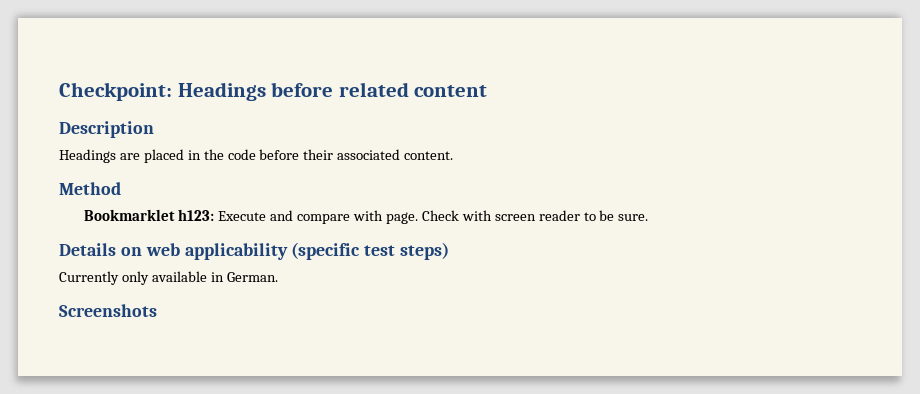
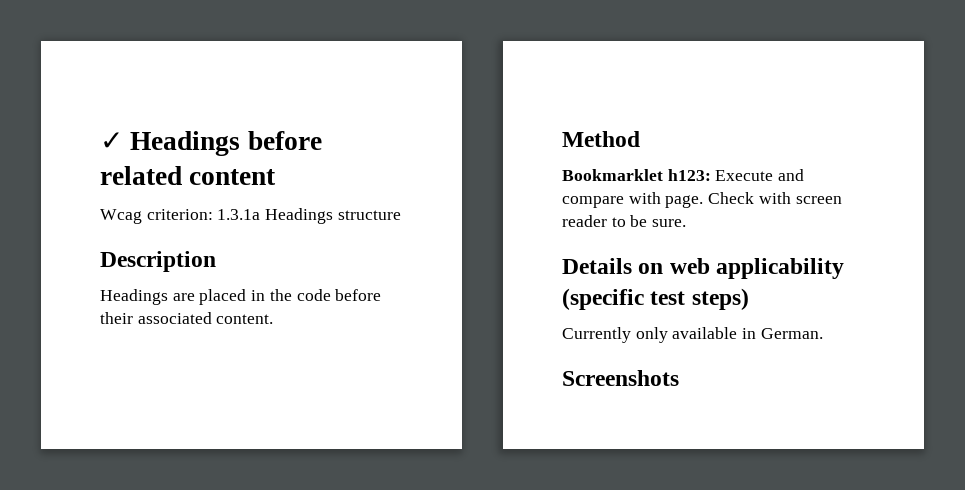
[59,82,172,101] Checkpoint: -> [100,132,123,150] ✓
(488, 91) none -> [100,208,401,224] // Wcag criterion: 1.3.1a Headings structure

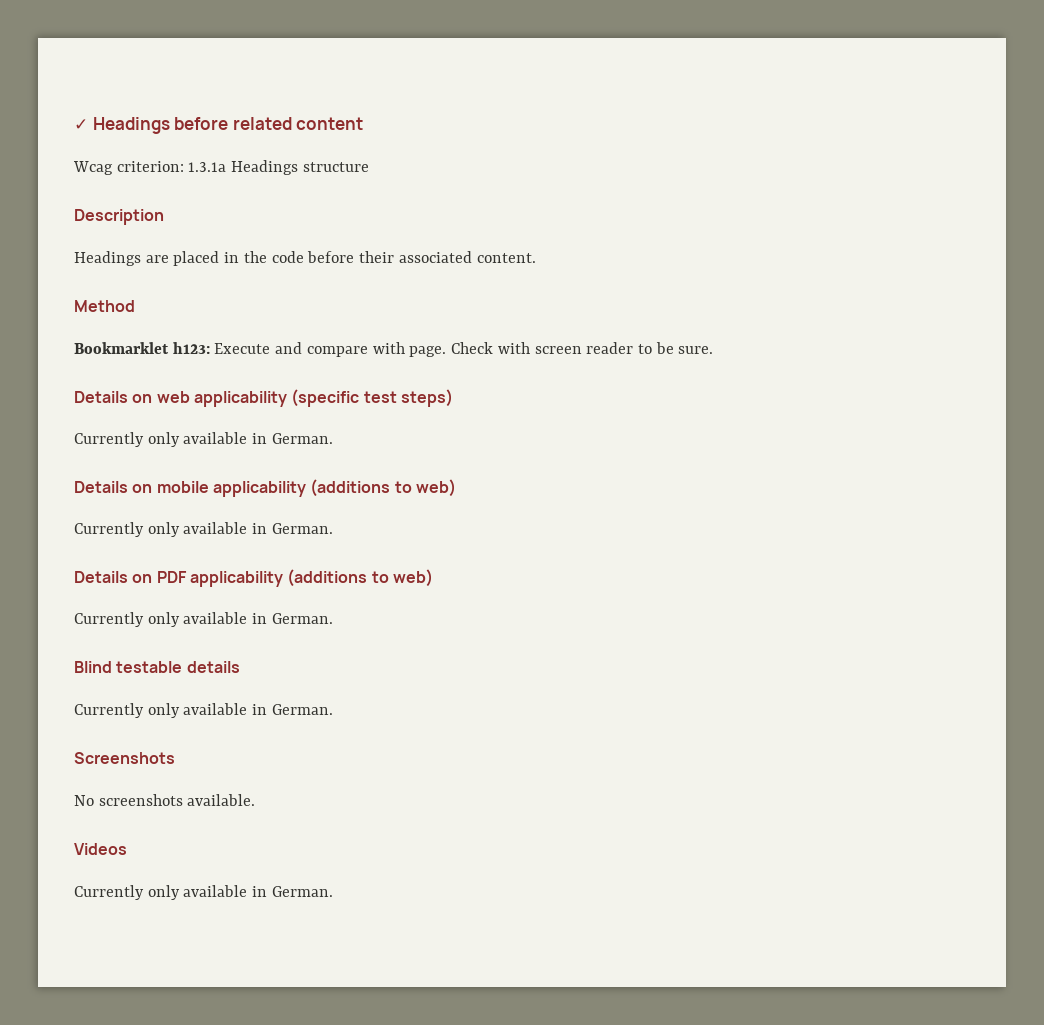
[562,370,679,386] Screenshots -> [74,479,456,497] [74,522,333,537] [74,569,433,587] [74,612,333,627] [74,661,240,673] [74,703,333,718] [74,752,175,764] [74,794,256,806] [74,843,127,855] [74,885,333,900] Details on mobile applicability (additions to web) // Currently only available in German. // Details on PDF applicability (additions to web) // Currently only available in German. // Blind testable details // Currently only available in German. // Screenshots // No screenshots available. // Videos // Currently only available in German.

